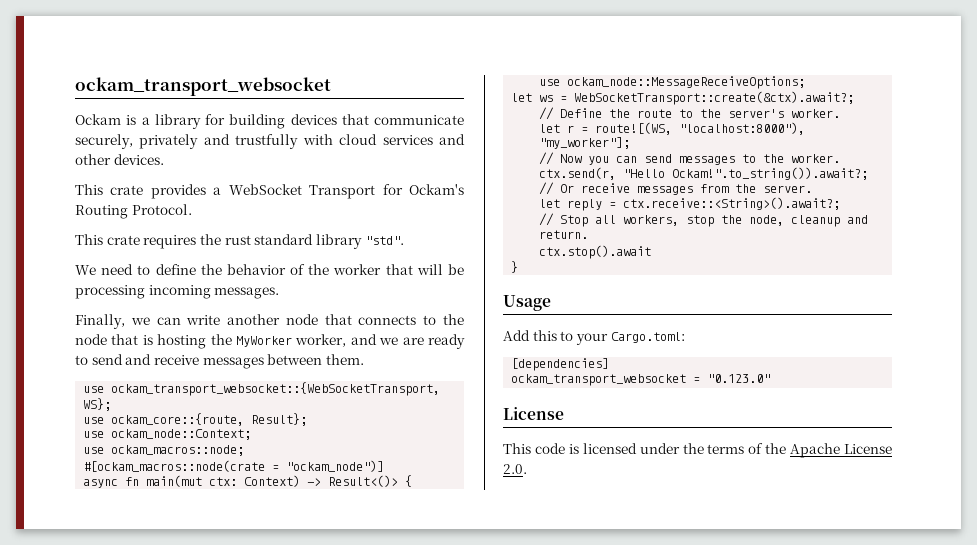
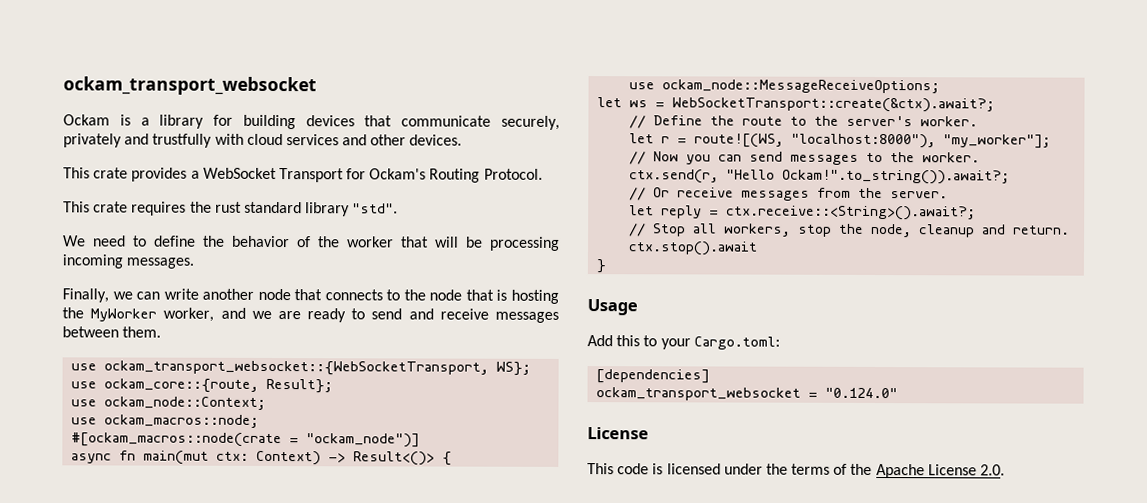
[707,374,771,383] "0.123.0" -> [825,387,899,399] "0.124.0"

